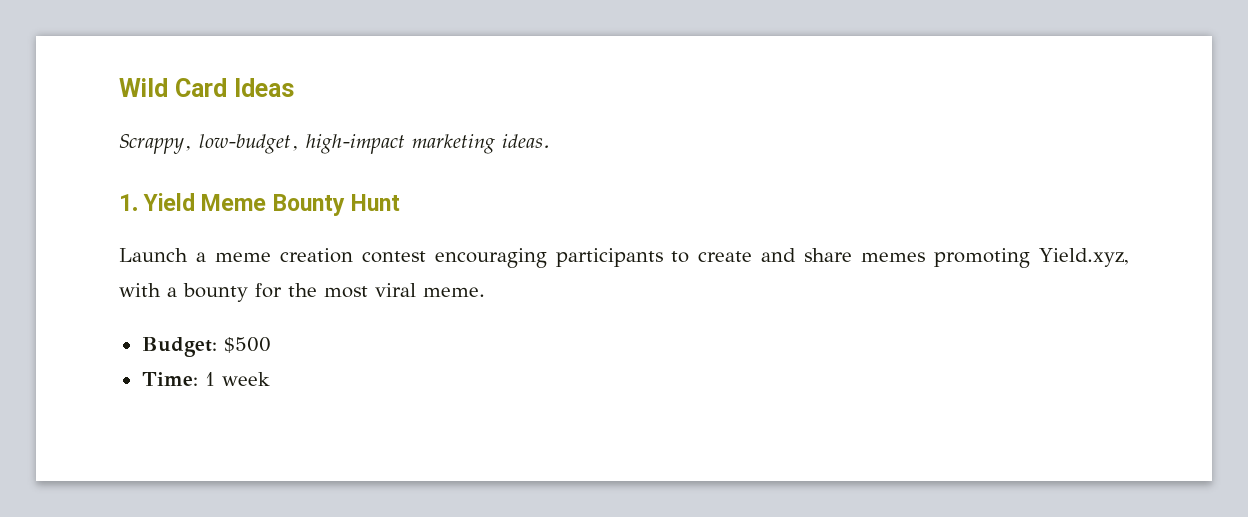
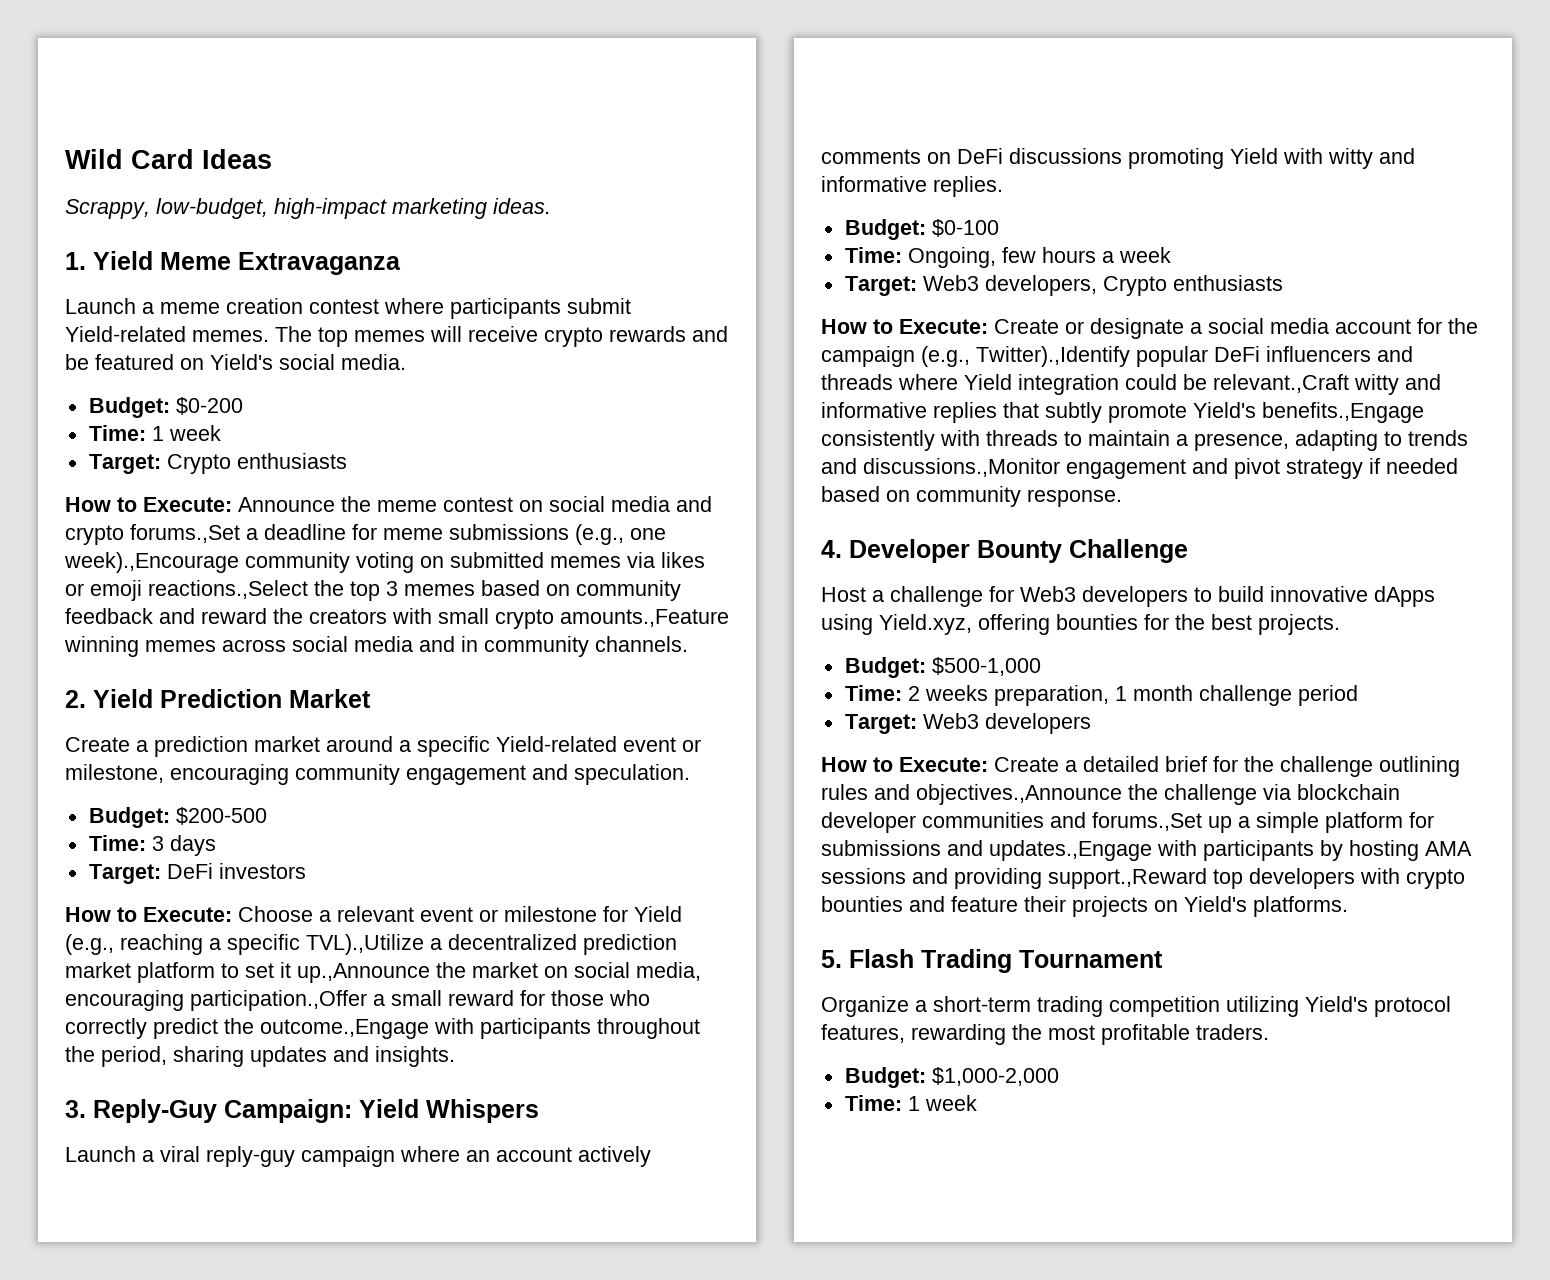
[272,194,400,216] Bounty Hunt -> [238,252,401,275] Extravaganza
[434,248,1130,268] [119,283,485,302] [141,337,271,357] [141,372,270,386] encouraging participants to create and share memes promoting Yield.xyz, with a bounty for the most viral meme. // Budget: $500 // Time: 1 week -> [384,298,631,319] [65,326,728,347] [65,354,406,370] [88,397,243,418] [88,425,221,441] [88,453,347,474] [65,496,712,512] [65,524,666,545] [64,552,705,573] [65,580,681,601] [65,608,729,629] [64,636,688,657] [65,689,371,708] [65,736,701,757] [65,764,690,785] [88,807,267,828] [88,835,216,856] [88,863,306,884] [65,906,682,922] [65,934,677,955] [65,962,701,983] [65,990,650,1011] [65,1018,700,1039] [65,1046,455,1067] [65,1099,539,1123] [65,1146,651,1167] [821,148,1415,169] [821,176,1003,197] [844,219,999,240] [844,247,1171,268] [844,275,1283,296] [821,318,1478,339] [821,346,1413,367] [821,374,1441,395] [821,402,1424,423] [821,430,1468,451] [821,458,1458,479] [821,486,1122,507] [821,539,1188,563] [821,586,1435,607] [821,614,1340,635] [844,657,1041,678] [844,685,1358,706] [844,713,1091,734] [821,756,1460,777] [821,784,1400,805] [821,812,1434,833] [821,840,1472,861] [821,868,1465,889] [821,896,1348,917] [821,949,1163,973] [821,996,1451,1017] [821,1024,1269,1045] [844,1067,1059,1088] [844,1095,977,1111] where participants submit Yield-related memes. The top memes will receive crypto rewards and be featured on Yield's social media. // Budget: $0-200 // Time: 1 week // Target: Crypto enthusiasts // How to Execute: Announce the meme contest on social media and crypto forums.,Set a deadline for meme submissions (e.g., one week).,Encourage community voting on submitted memes via likes or emoji reactions.,Select the top 3 memes based on community feedback and reward the creators with small crypto amounts.,Feature winning memes across social media and in community channels. // 2. Yield Prediction Market // Create a prediction market around a specific Yield-related event or milestone, encouraging community engagement and speculation. // Budget: $200-500 // Time: 3 days // Target: DeFi investors // How to Execute: Choose a relevant event or milestone for Yield (e.g., reaching a specific TVL).,Utilize a decentralized prediction market platform to set it up.,Announce the market on social media, encouraging participation.,Offer a small reward for those who correctly predict the outcome.,Engage with participants throughout the period, sharing updates and insights. // 3. Reply-Guy Campaign: Yield Whispers // Launch a viral reply-guy campaign where an account actively comments on DeFi discussions promoting Yield with witty and informative replies. // Budget: $0-100 // Time: Ongoing, few hours a week // Target: Web3 developers, Crypto enthusiasts // How to Execute: Create or designate a social media account for the campaign (e.g., Twitter).,Identify popular DeFi influencers and threads where Yield integration could be relevant.,Craft witty and informative replies that subtly promote Yield's benefits.,Engage consistently with threads to maintain a presence, adapting to trends and discussions.,Monitor engagement and pivot strategy if needed based on community response. // 4. Developer Bounty Challenge // Host a challenge for Web3 developers to build innovative dApps using Yield.xyz, offering bounties for the best projects. // Budget: $500-1,000 // Time: 2 weeks preparation, 1 month challenge period // Target: Web3 developers // How to Execute: Create a detailed brief for the challenge outlining rules and objectives.,Announce the challenge via blockchain developer communities and forums.,Set up a simple platform for submissions and updates.,Engage with participants by hosting AMA sessions and providing support.,Reward top developers with crypto bounties and feature their projects on Yield's platforms. // 5. Flash Trading Tournament // Organize a short-term trading competition utilizing Yield's protocol features, rewarding the most profitable traders. // Budget: $1,000-2,000 // Time: 1 week

